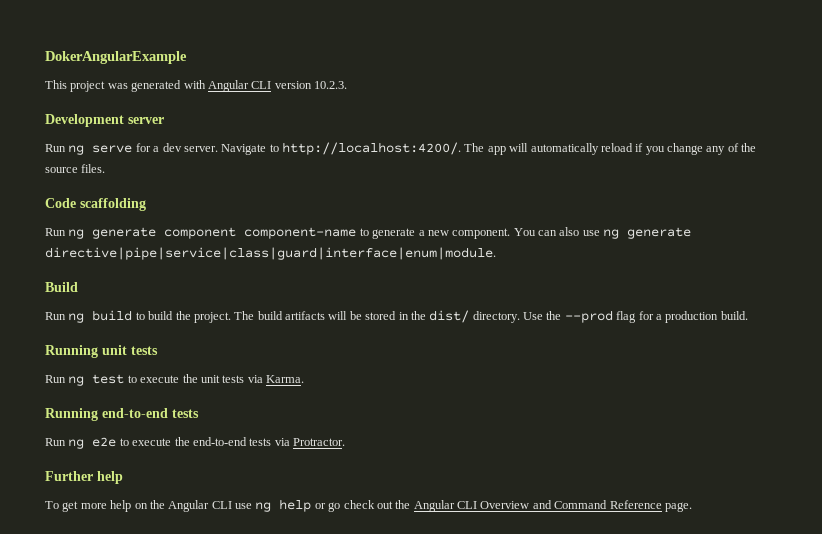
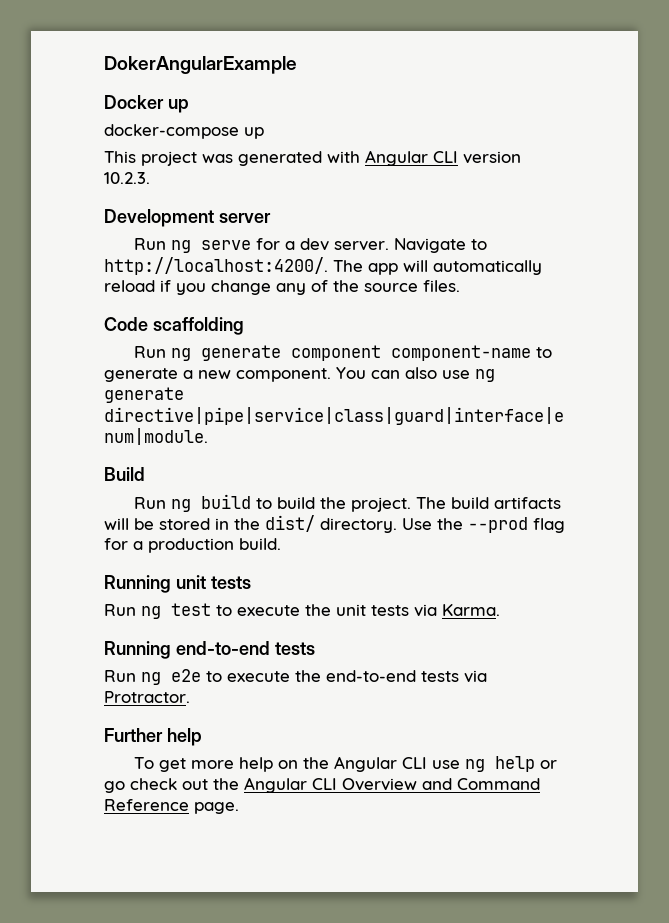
(187, 57) none -> [104,95,189,113] [104,124,264,139] // Docker up // docker-compose up

